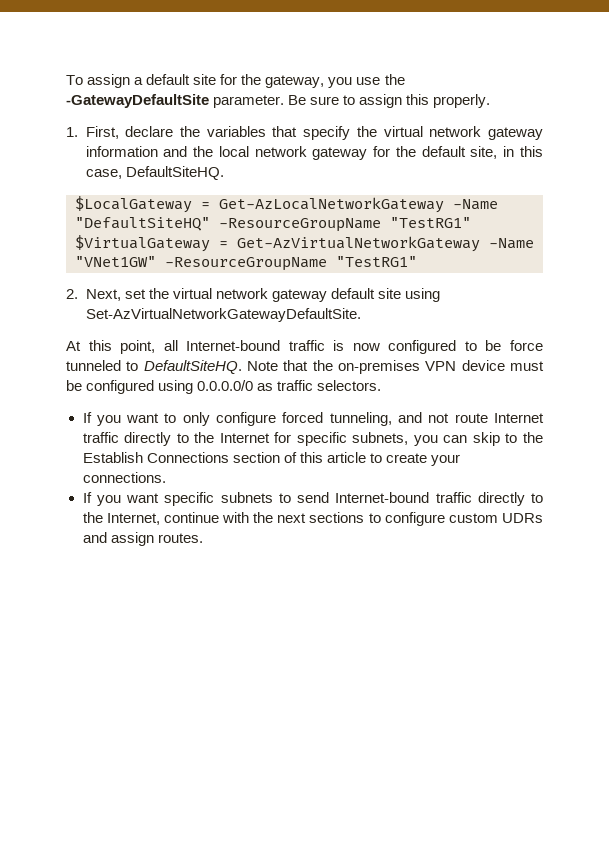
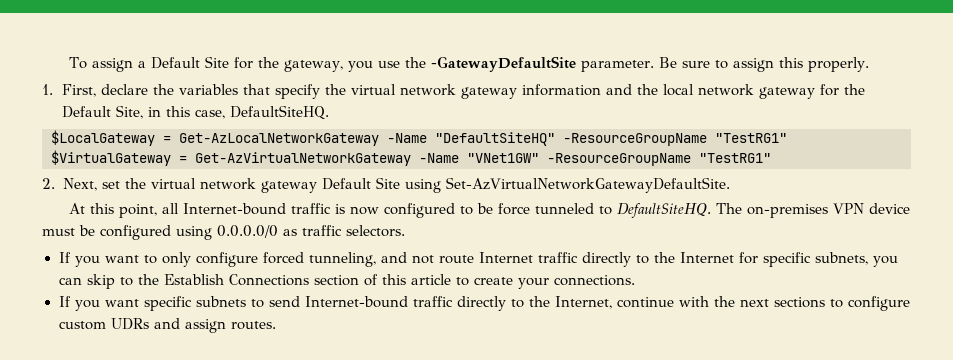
[146,74,217,85] default site -> [150,56,229,69] Default Site
[421,146,498,159] default site, -> [62,105,144,119] Default Site,
[330,288,401,299] default site -> [321,177,400,190] Default Site
[247,360,333,371] Note that the -> [715,203,742,214] The

